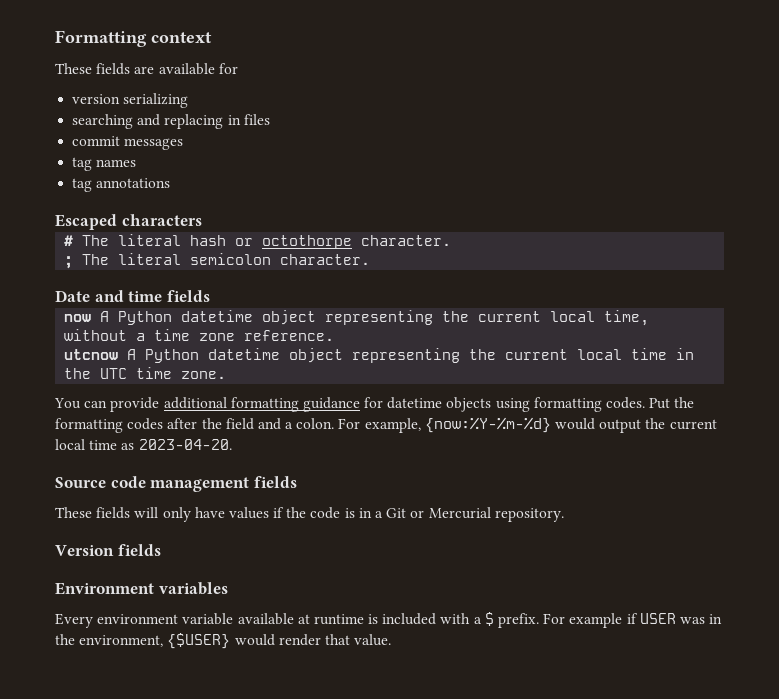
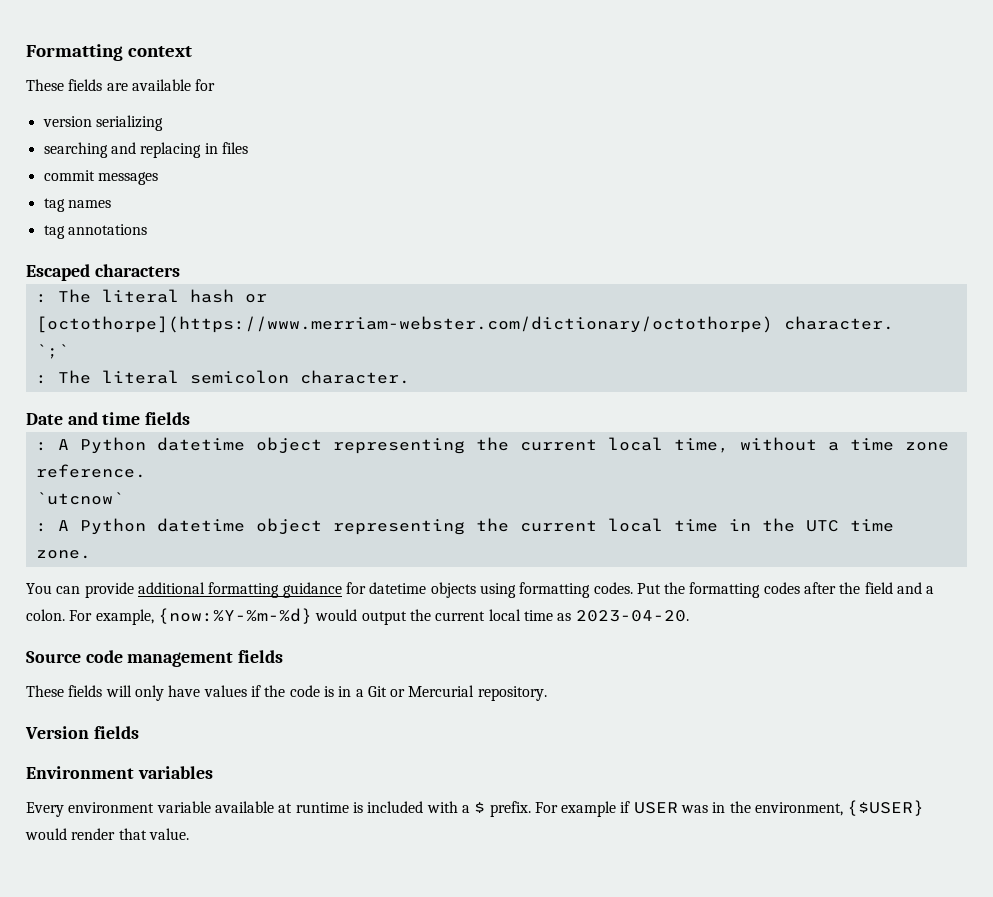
[64,235,74,246] # -> [35,294,47,303] :
[262,235,452,249] [64,256,74,269] octothorpe character. // ; -> [35,316,894,333] [35,344,69,359] [35,375,47,384] [octothorpe](https://www.merriam-webster.com/dictionary/octothorpe) character. // `;` // :
[64,314,92,322] now -> [35,442,47,451] :
[64,349,119,360] utcnow -> [35,492,124,505] [35,523,47,532] `utcnow` // :

